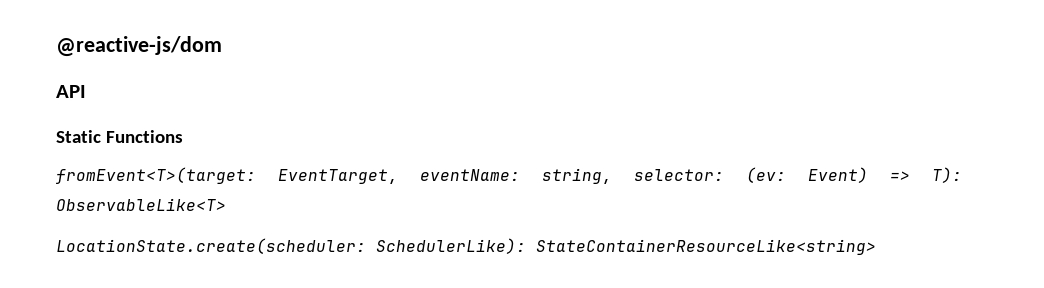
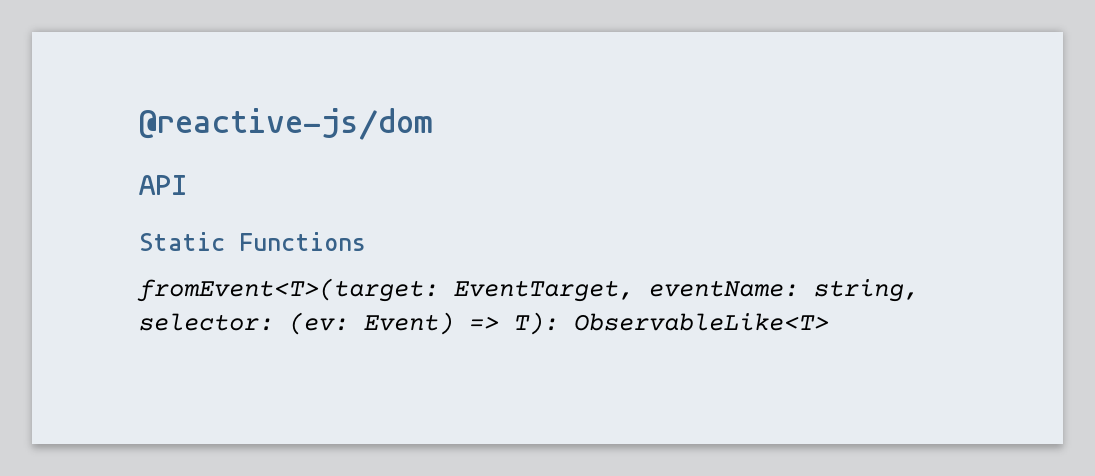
[56,238,876,255] // LocationState.create(scheduler: SchedulerLike): StateContainerResourceLike<string> -> (829, 322) none

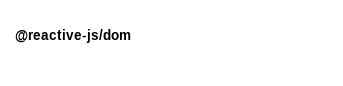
[139,175,187,195] [139,232,366,251] [137,278,919,302] [139,312,829,335] // API // Static Functions // fromEvent<T>(target: EventTarget, eventName: string, selector: (ev: Event) => T): ObservableLike<T> -> (131, 36) none

